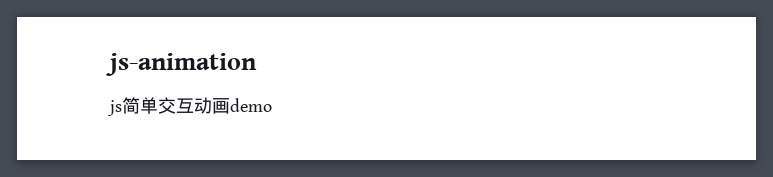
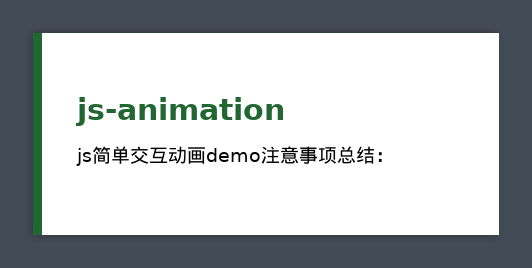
(272, 105) none -> [261,146,394,164] 注意事项总结：

